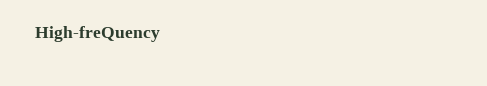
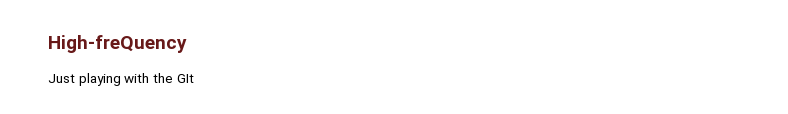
(160, 34) none -> [48,73,194,86] // Just playing with the GIt

